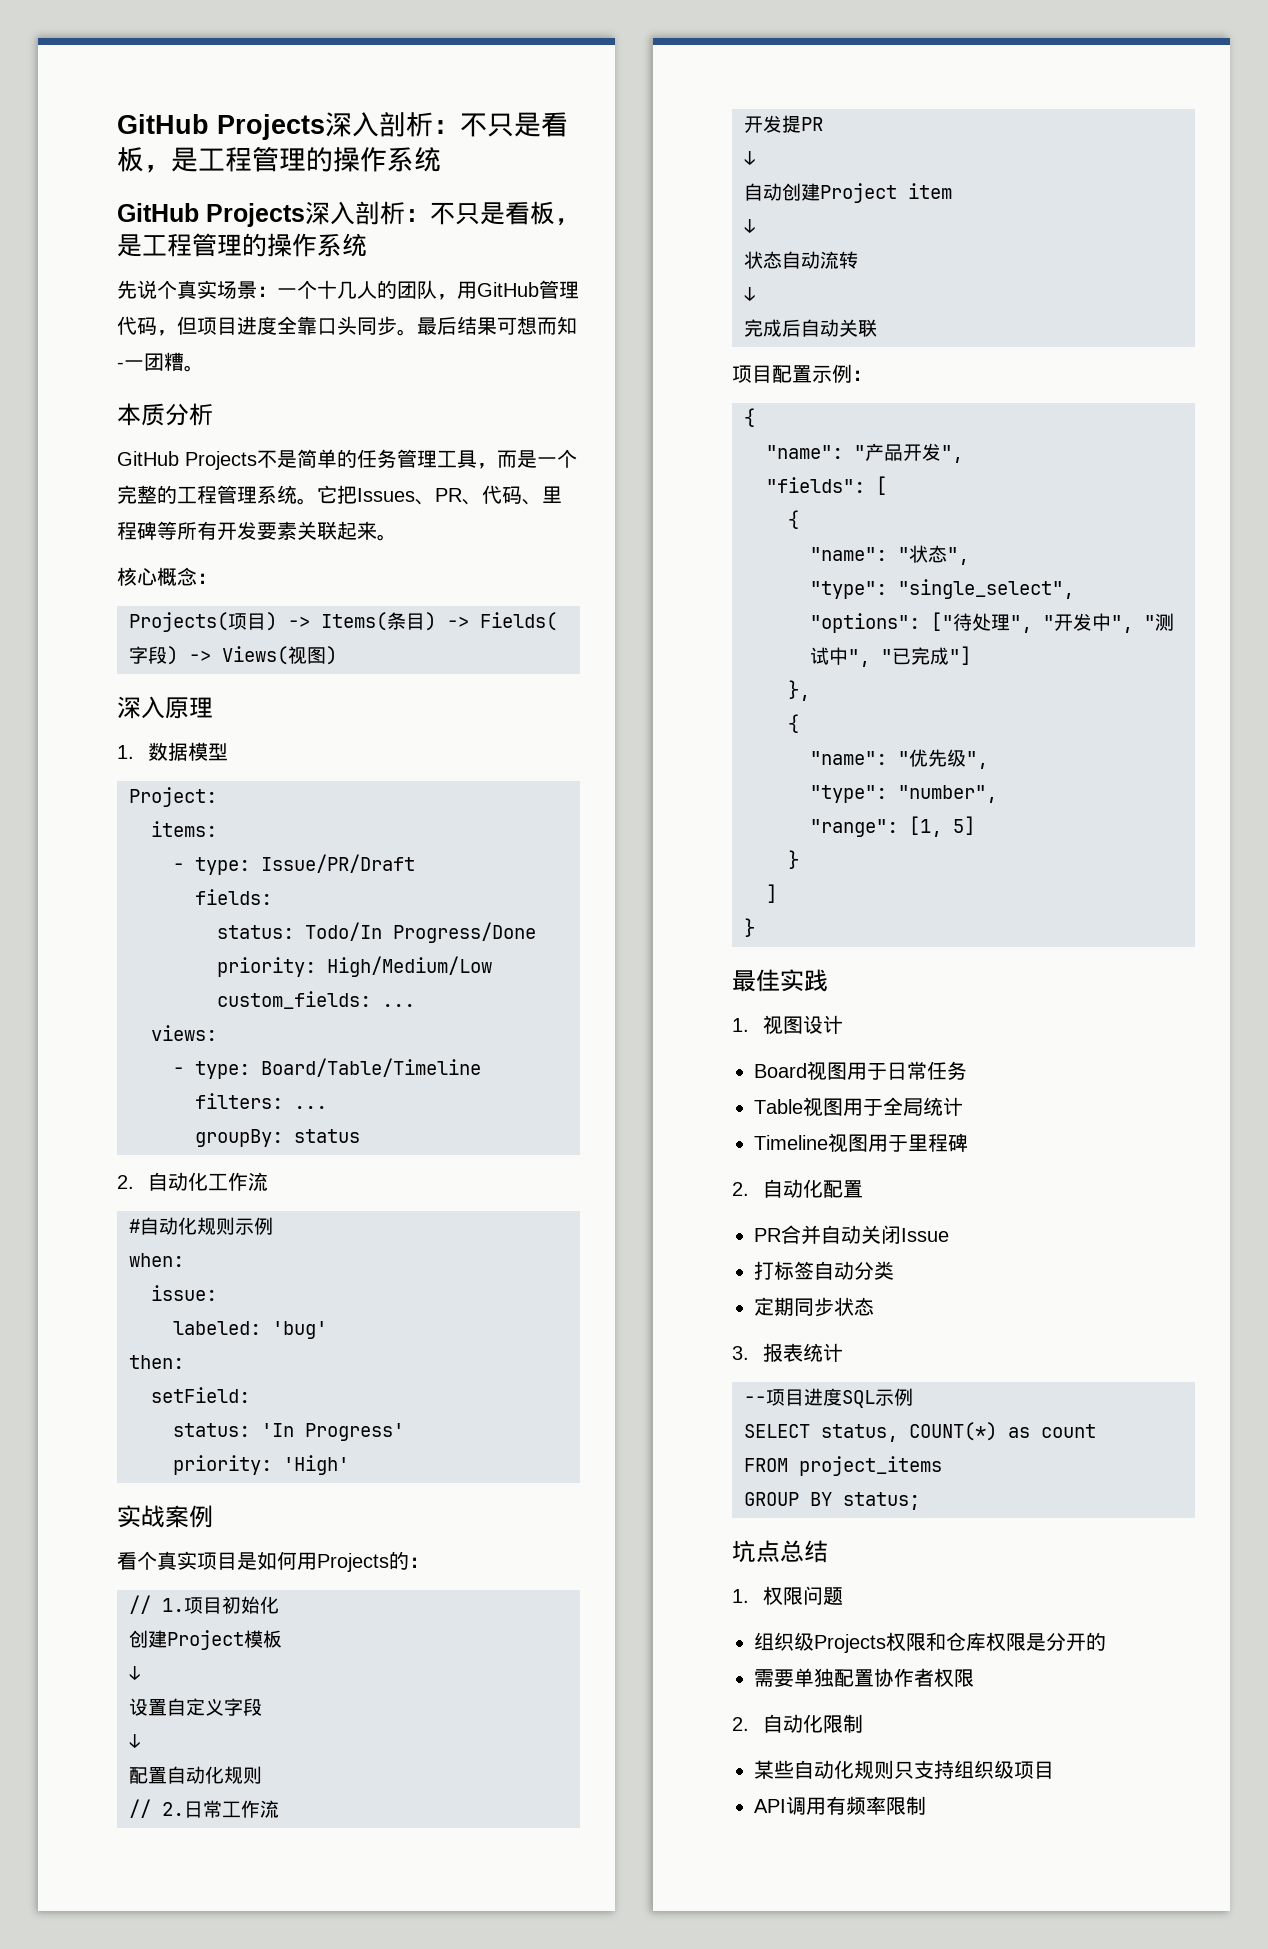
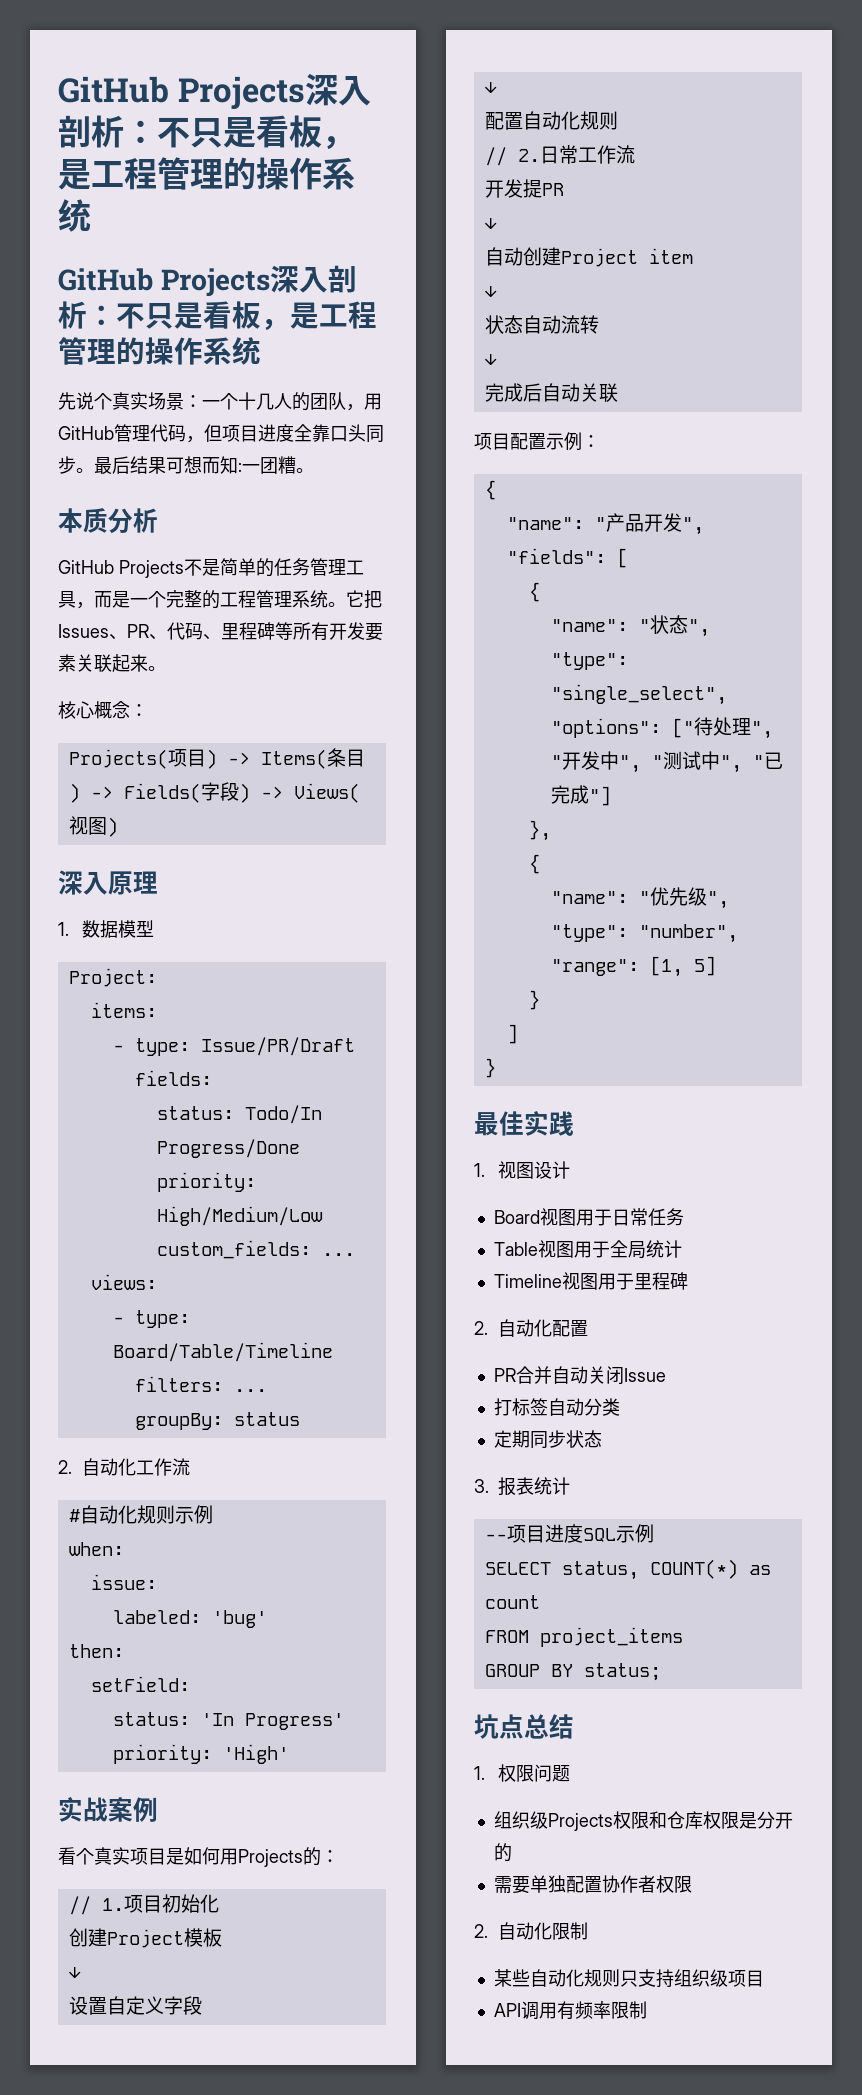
[117,362,124,369] - -> [238,462,242,472] :

